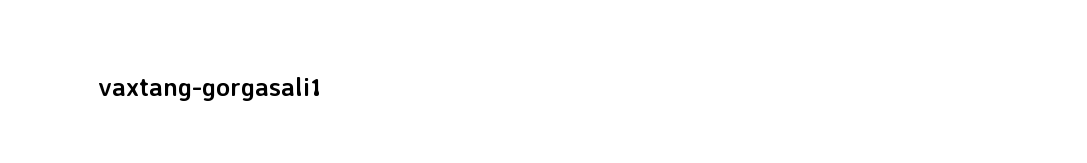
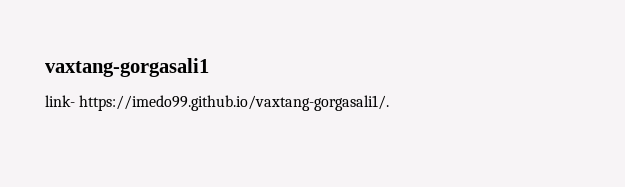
(321, 89) none -> [45,95,390,111] // link- https://imedo99.github.io/vaxtang-gorgasali1/.

